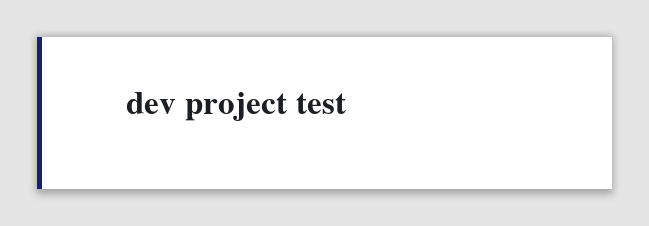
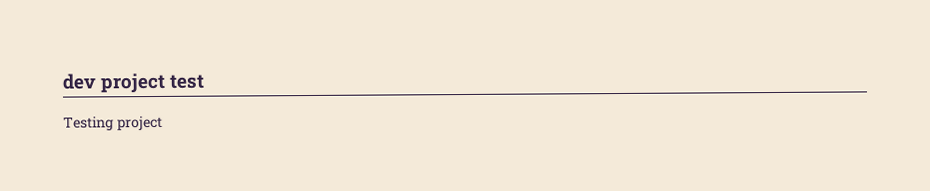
(346, 103) none -> [63,115,163,131] // Testing project

